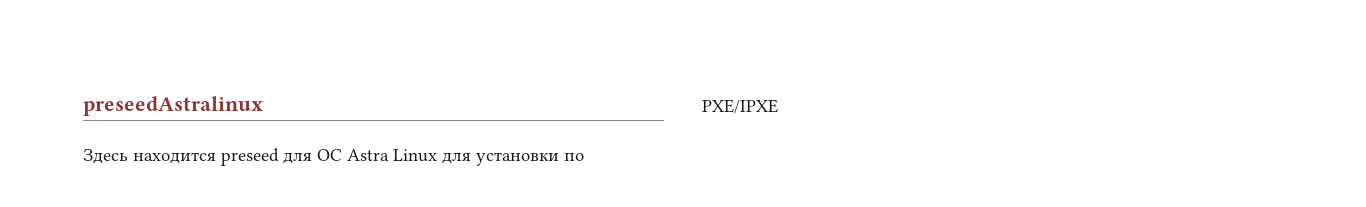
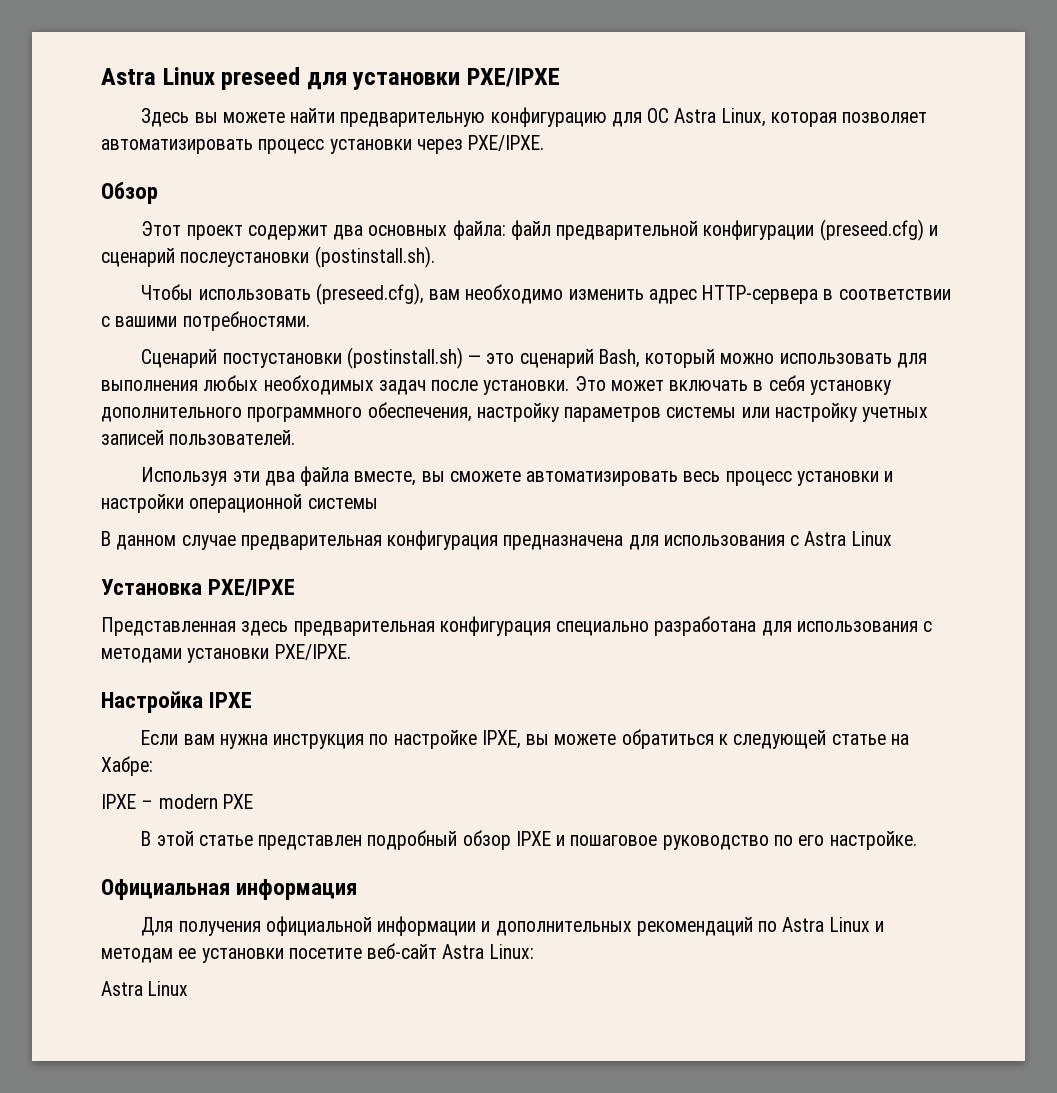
[83,96,263,116] [83,148,584,166] [702,99,778,114] preseedAstralinux // Здесь находится preseed для ОС Astra Linux для установки по PXE/IPXE -> [101,67,561,90] [141,107,928,127] [101,135,545,154] [101,182,158,204] [141,219,939,241] [101,246,435,268] [141,283,951,305] [101,311,310,331] [141,347,928,369] [101,375,891,395] [101,402,929,422] [101,430,296,445] [141,466,894,486] [101,494,378,513] [101,530,892,550] [101,579,296,596] [101,616,933,636] [101,644,351,663] [101,691,253,713] [141,729,909,749] [101,756,153,776] [101,794,253,809] [141,830,917,850] [101,879,358,900] [141,916,885,936] [101,943,534,963] [101,981,189,996] Astra Linux preseed для установки PXE/IPXE // Здесь вы можете найти предварительную конфигурацию для ОС Astra Linux, которая позволяет автоматизировать процесс установки через PXE/IPXE. // Обзор // Этот проект содержит два основных файла: файл предварительной конфигурации (preseed.cfg) и сценарий послеустановки (postinstall.sh). // Чтобы использовать (preseed.cfg), вам необходимо изменить адрес HTTP-сервера в соответствии с вашими потребностями. // Сценарий постустановки (postinstall.sh) — это сценарий Bash, который можно использовать для выполнения любых необходимых задач после установки. Это может включать в себя установку дополнительного программного обеспечения, настройку параметров системы или настройку учетных записей пользователей. // Используя эти два файла вместе, вы сможете автоматизировать весь процесс установки и настройки операционной системы // В данном случае предварительная конфигурация предназначена для использования с Astra Linux // Установка PXE/IPXE // Представленная здесь предварительная конфигурация специально разработана для использования с методами установки PXE/IPXE. // Настройка IPXE // Если вам нужна инструкция по настройке IPXE, вы можете обратиться к следующей статье на Хабре: // IPXE – modern PXE // В этой статье представлен подробный обзор IPXE и пошаговое руководство по его настройке. // Официальная информация // Для получения официальной информации и дополнительных рекомендаций по Astra Linux и методам ее установки посетите веб-сайт Astra Linux: // Astra Linux

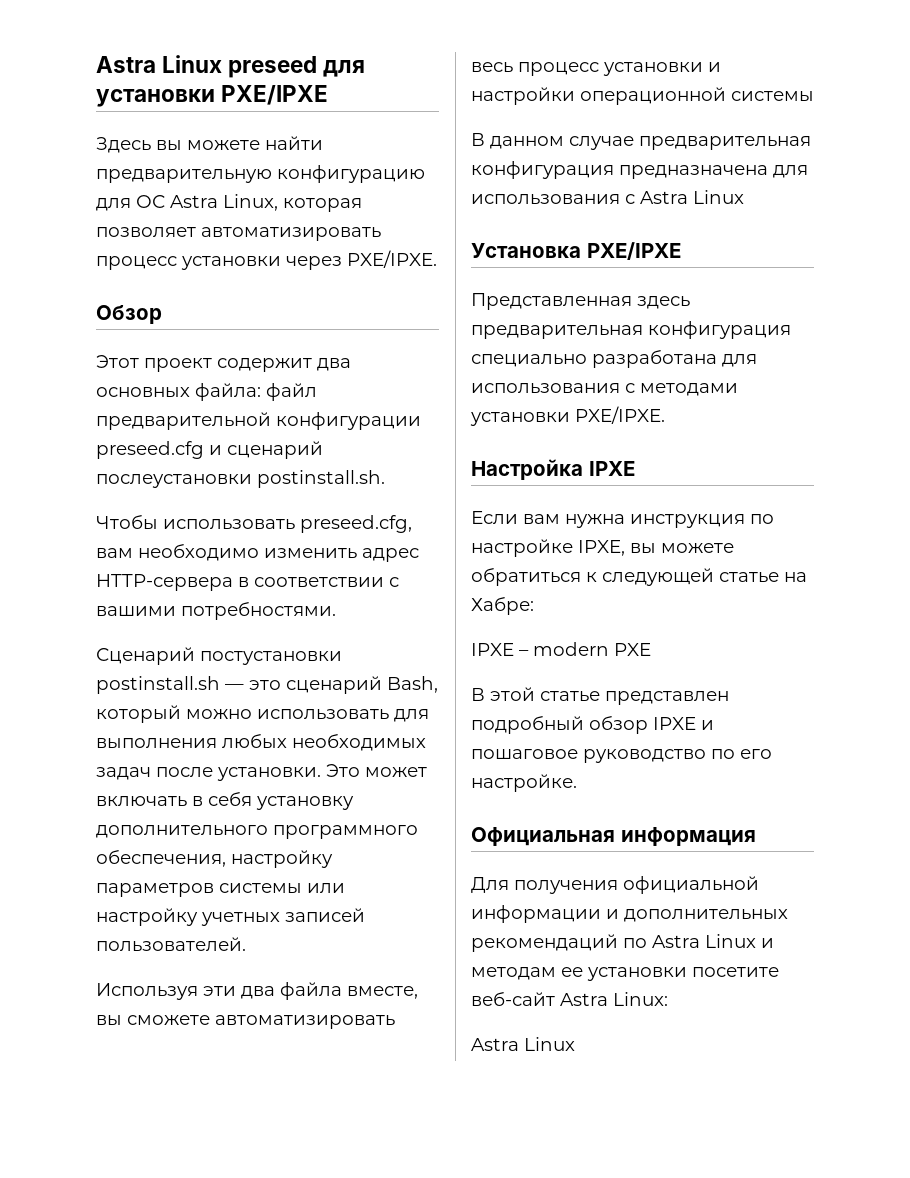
[819,219,924,241] (preseed.cfg) -> [96,441,204,459] preseed.cfg
[314,246,435,268] (postinstall.sh). -> [257,470,385,488] postinstall.sh.
[315,283,424,305] (preseed.cfg), -> [300,515,412,533] preseed.cfg,
[346,347,463,369] (postinstall.sh) -> [96,676,220,694] postinstall.sh

